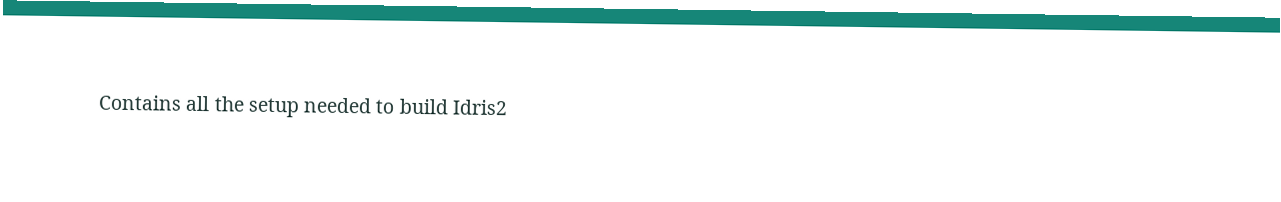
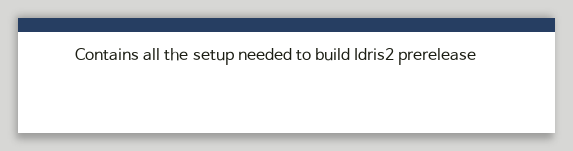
(507, 107) none -> [398,48,477,65] prerelease

